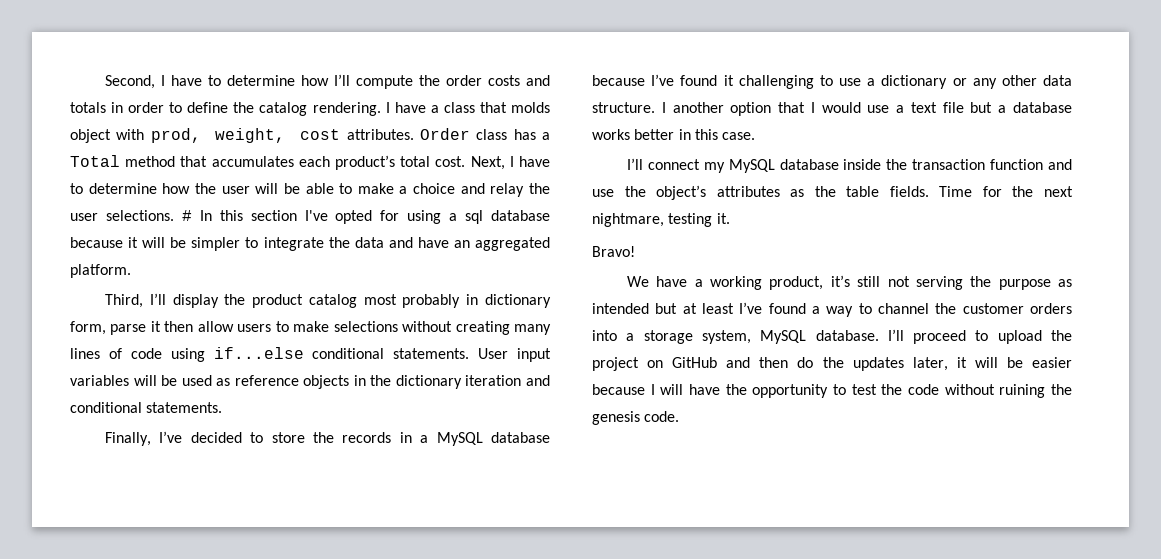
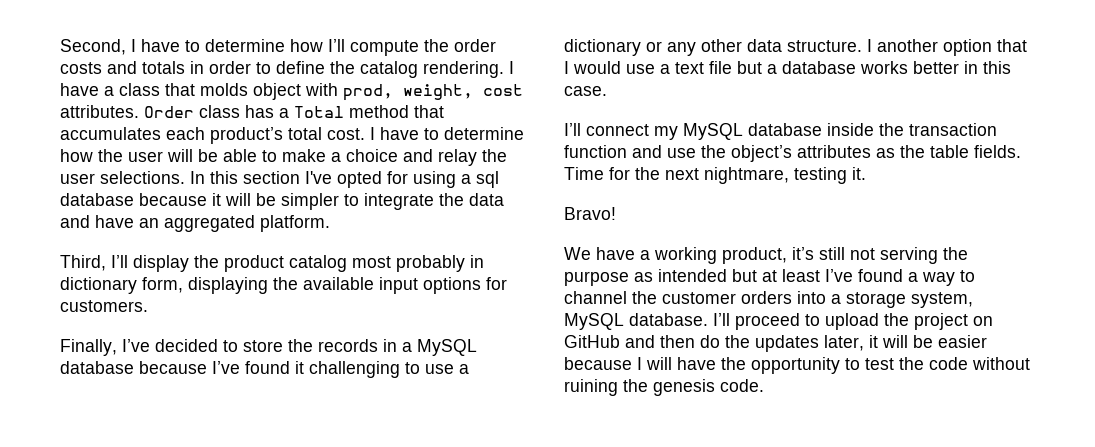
[470,156,505,170] Next, -> (365, 134) none
[181,210,192,221] # -> (185, 177) none
[110,321,551,335] [70,347,551,362] [70,375,551,389] [70,402,223,413] parse it then allow users to make selections without creating many lines of code using if...else conditional statements. User input variables will be used as reference objects in the dictionary iteration and conditional statements. -> [188,277,507,294] [60,300,148,312] displaying the available input options for customers.

